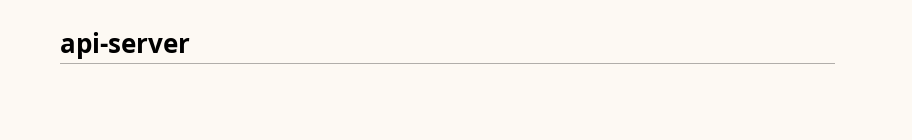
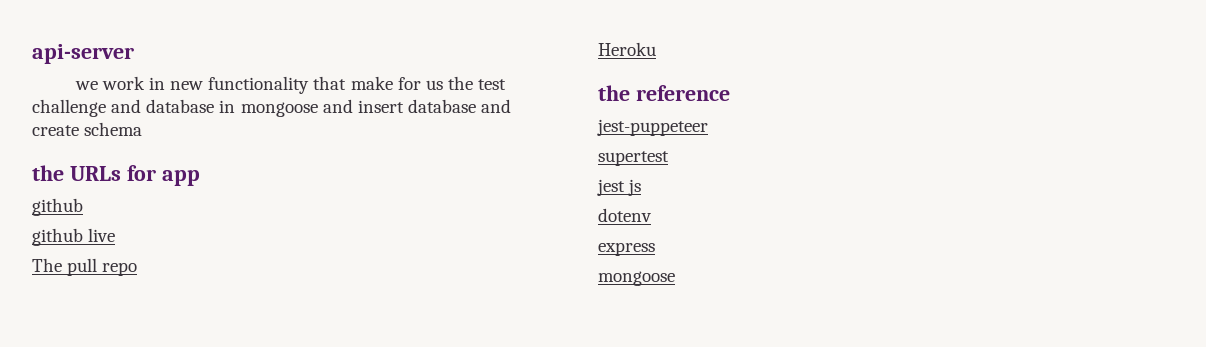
(190, 45) none -> [74,76,507,94] [32,99,512,117] [32,122,143,136] [32,165,200,186] [32,198,83,216] [32,228,116,246] [32,258,138,276] [598,42,656,56] [598,85,730,101] [597,119,708,136] [598,151,669,166] [597,179,642,196] [598,208,652,222] [598,242,655,256] [598,271,675,286] // we work in new functionality that make for us the test challenge and database in mongoose and insert database and create schema // the URLs for app // github // github live // The pull repo // Heroku // the reference // jest-puppeteer // supertest // jest js // dotenv // express // mongoose

